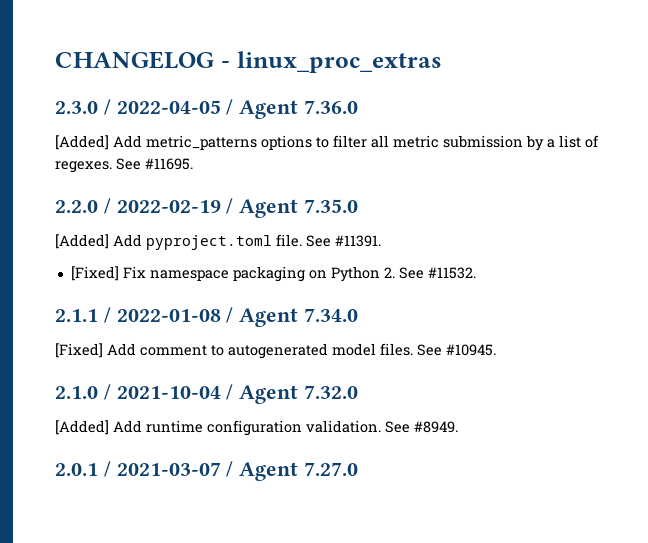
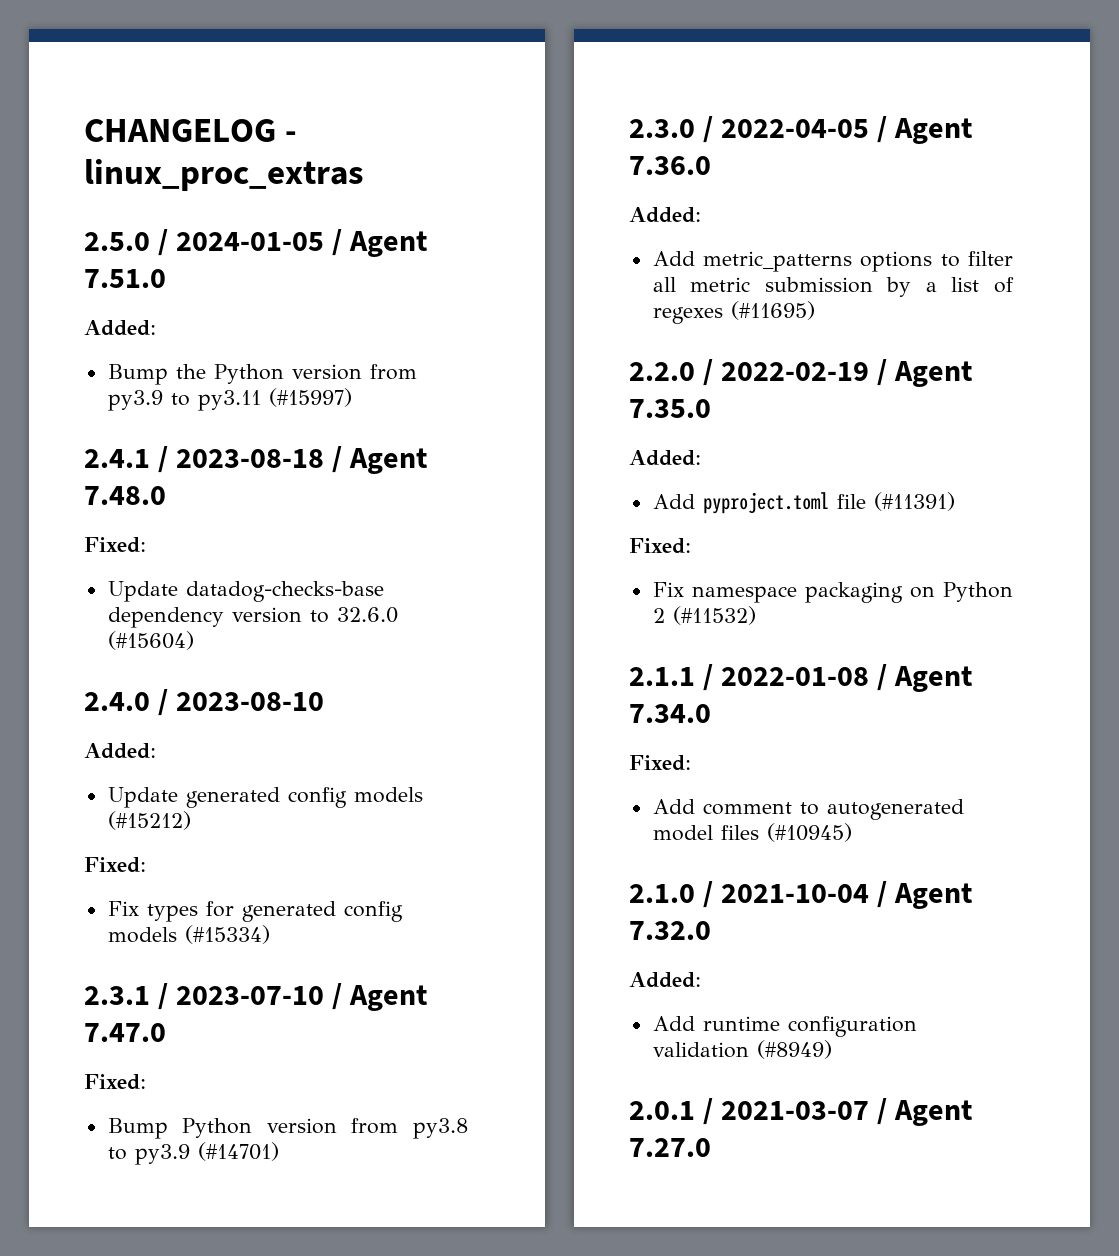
(442, 62) none -> [84,229,428,257] [84,269,166,288] [84,320,156,336] [107,364,417,385] [107,388,352,411] [84,446,428,474] [84,486,166,505] [84,537,146,553] [107,581,384,602] [107,607,398,628] [107,631,194,650] [84,689,325,716] [84,743,156,759] [107,787,423,808] [107,811,191,830] [84,857,146,873] [107,901,403,922] [107,925,270,944] [84,983,428,1011] [84,1023,166,1042] [84,1074,146,1090] [107,1118,468,1139] [107,1142,279,1165] // 2.5.0 / 2024-01-05 / Agent 7.51.0 // Added: // Bump the Python version from py3.9 to py3.11 (#15997) // 2.4.1 / 2023-08-18 / Agent 7.48.0 // Fixed: // Update datadog-checks-base dependency version to 32.6.0 (#15604) // 2.4.0 / 2023-08-10 // Added: // Update generated config models (#15212) // Fixed: // Fix types for generated config models (#15334) // 2.3.1 / 2023-07-10 / Agent 7.47.0 // Fixed: // Bump Python version from py3.8 to py3.9 (#14701)
[55,135,109,150] [Added] -> [629,207,701,223] Added: //
[55,158,193,173] regexes. See #11695. -> [652,301,815,324] regexes (#11695)
[55,234,109,249] [Added] -> [629,450,701,466] Added: //
[276,234,381,247] [70,266,119,281] file. See #11391. // [Fixed] -> [836,492,955,511] [629,538,691,554] file (#11391) // Fixed: //
[383,267,476,279] 2. See #11532. -> [652,606,756,625] 2 (#11532)
[55,343,103,358] [Fixed] -> [629,755,691,771] Fixed: //
[380,343,496,356] files. See #10945. -> [720,823,852,842] files (#10945)
[55,420,109,435] [Added] -> [629,972,701,988] Added: //
[306,420,458,433] validation. See #8949. -> [652,1040,832,1059] validation (#8949)

